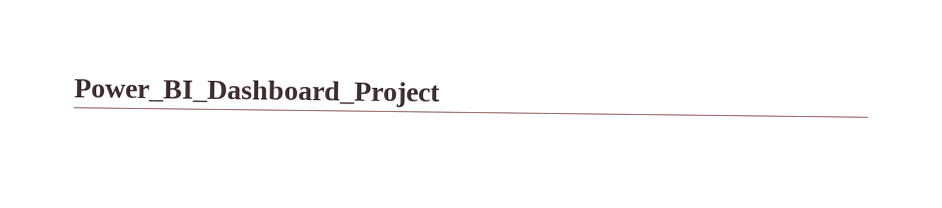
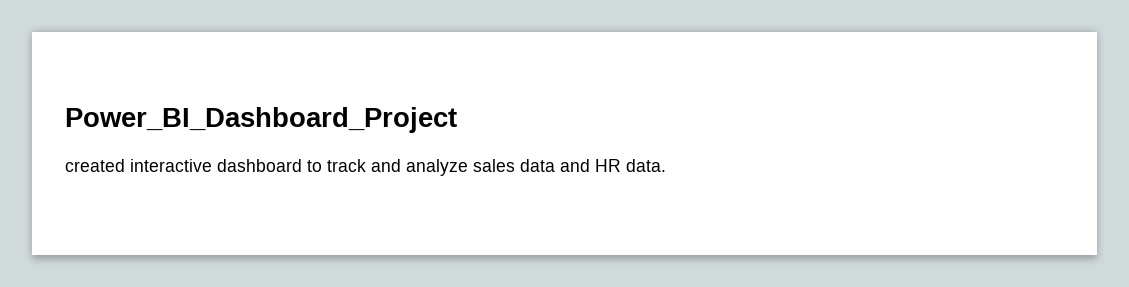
(441, 93) none -> [65,159,666,176] // created interactive dashboard to track and analyze sales data and HR data.

